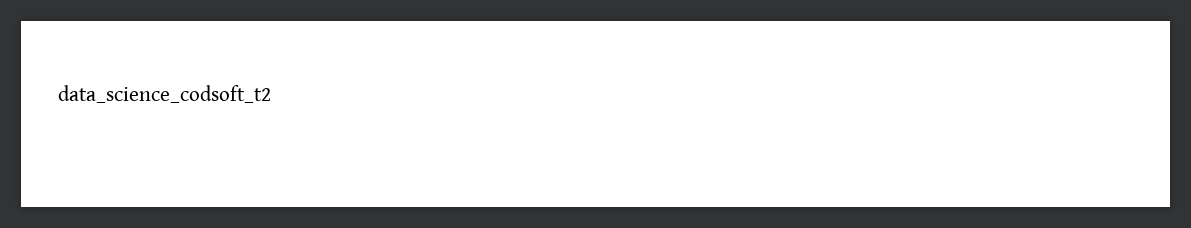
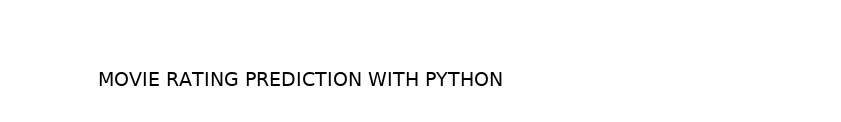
[58,85,271,103] data_science_codsoft_t2 -> [98,72,503,86] MOVIE RATING PREDICTION WITH PYTHON

